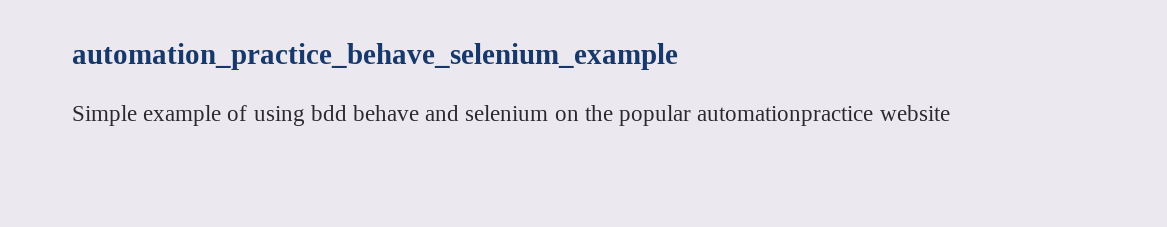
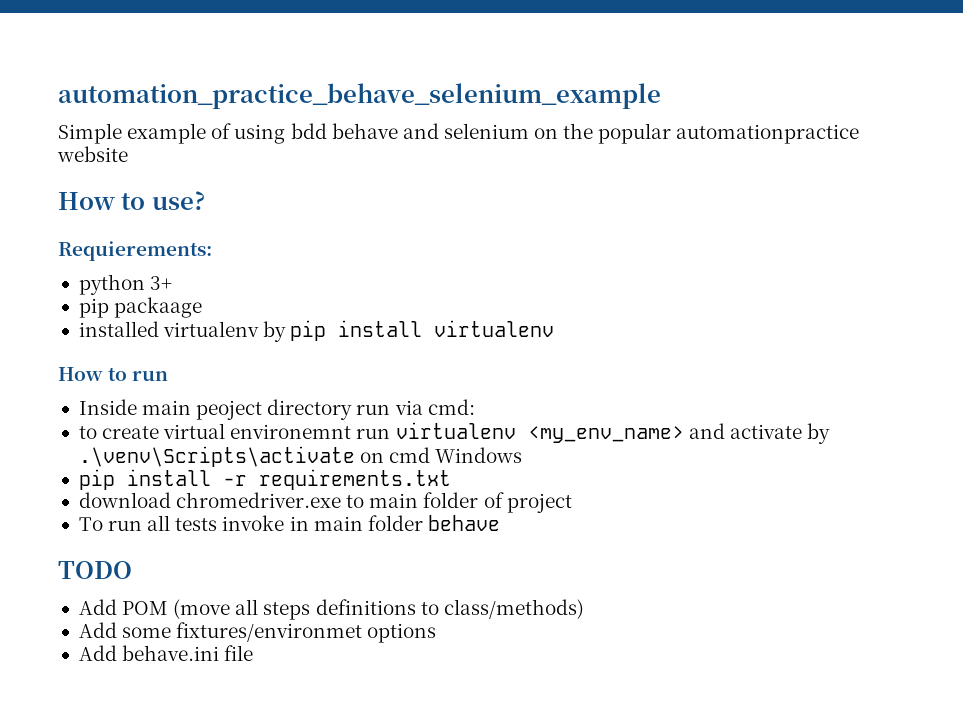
(950, 113) none -> [58,191,205,210] [58,241,212,261] [78,274,173,295] [78,297,203,318] [78,320,555,342] [58,367,169,381] [78,399,475,420] [78,422,830,444] [78,446,523,467] [78,469,451,490] [78,492,572,513] [78,515,500,531] [58,561,132,579] [78,599,584,620] [78,622,437,643] [78,645,254,661] // How to use? // Requierements: // python 3+ // pip packaage // installed virtualenv by pip install virtualenv // How to run // Inside main peoject directory run via cmd: // to create virtual environemnt run virtualenv <my_env_name> and activate by .\venv\Scripts\activate on cmd Windows // pip install -r requirements.txt // download chromedriver.exe to main folder of project // To run all tests invoke in main folder behave // TODO // Add POM (move all steps definitions to class/methods) // Add some fixtures/environmet options // Add behave.ini file

